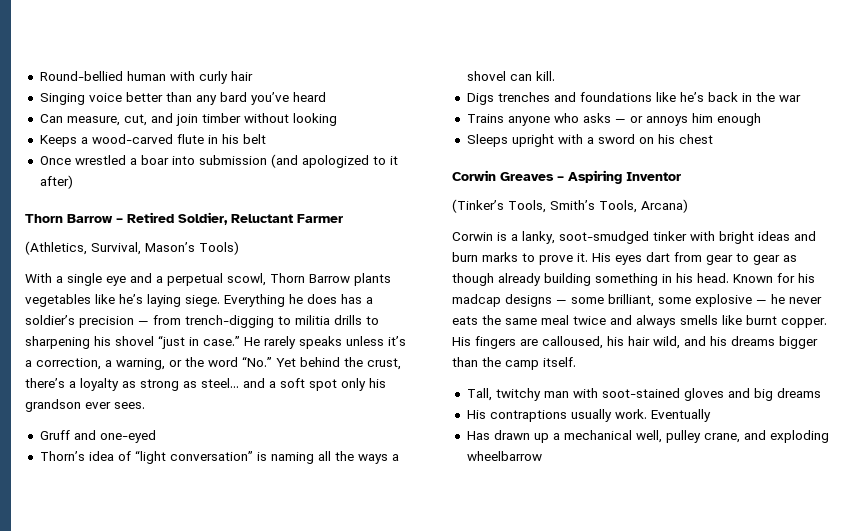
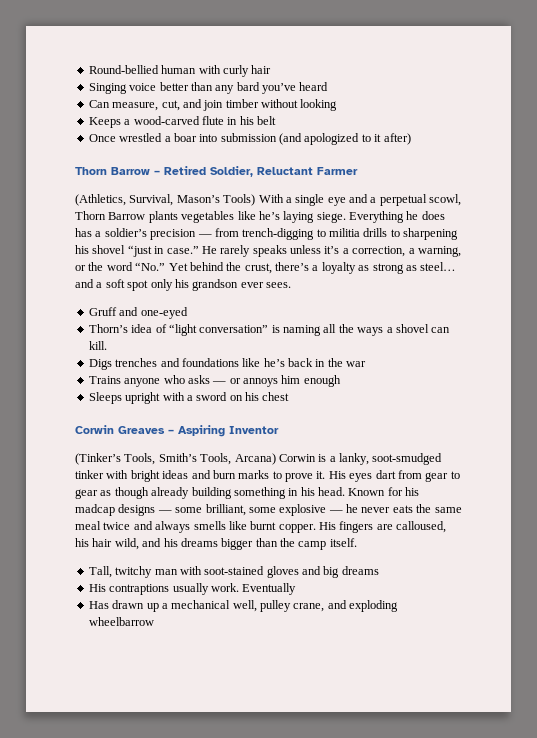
(239, 248) // -> (256, 200) none
(688, 206) // -> (276, 459) none

